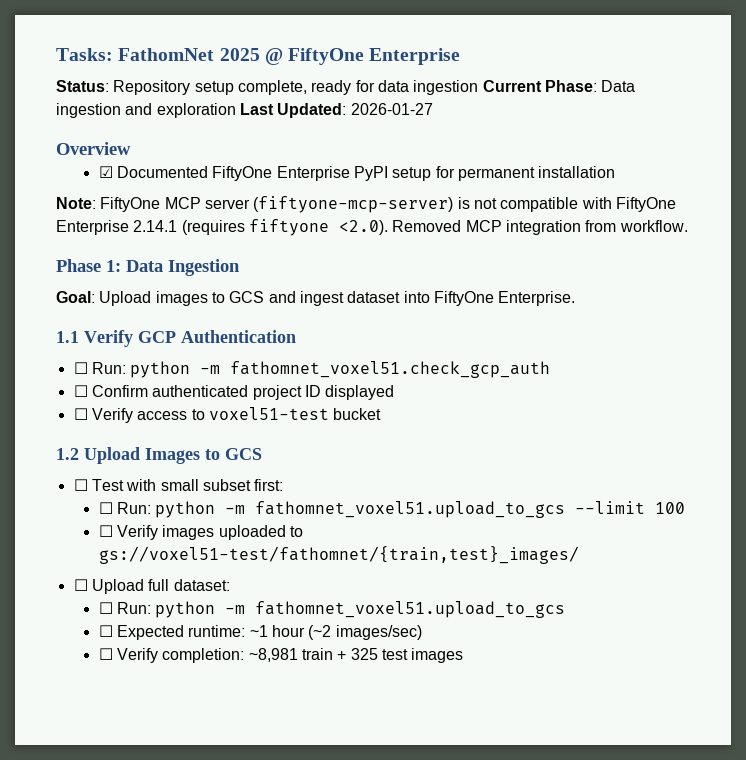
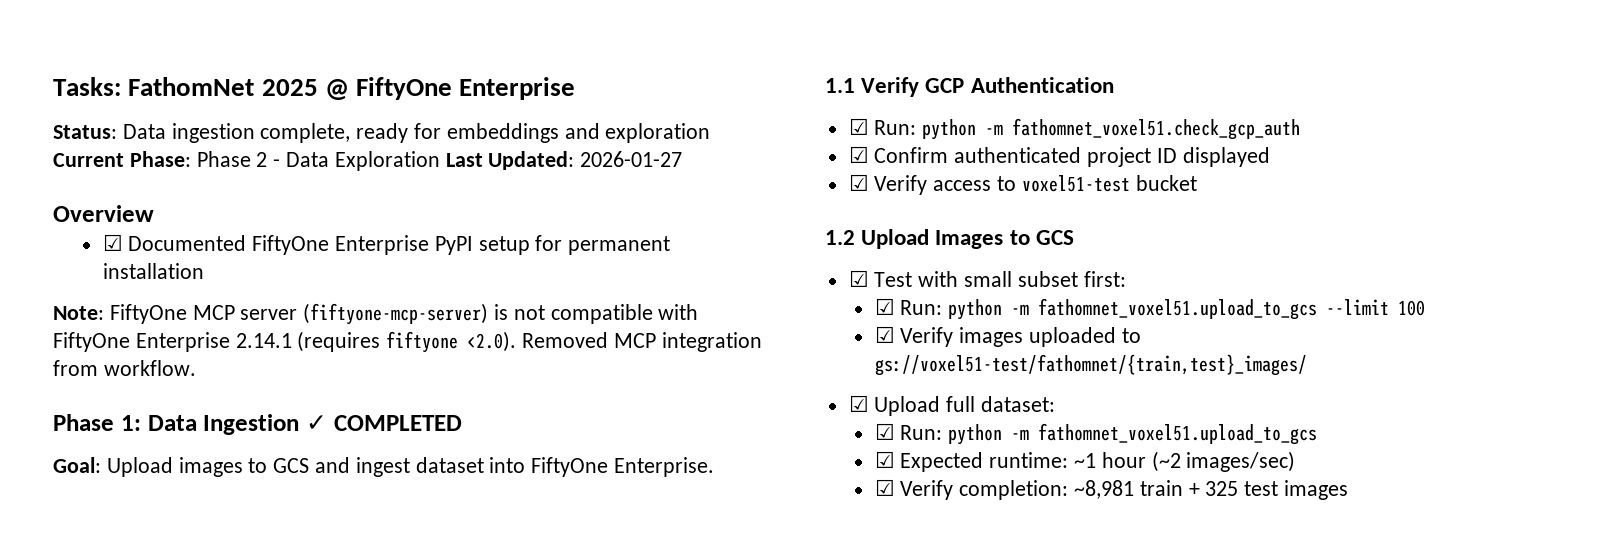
[113,80,234,95] Repository setup -> [122,123,255,143] Data ingestion
[377,80,636,95] [56,103,236,118] data ingestion Current Phase: Data ingestion and exploration -> [446,123,711,143] [53,151,440,171] embeddings and exploration Current Phase: Phase 2 - Data Exploration
(240, 267) none -> [306,415,462,431] ✓ COMPLETED
[73,362,88,374] ☐ -> [848,118,869,135] ☑
[73,385,88,397] ☐ -> [848,146,869,163] ☑
[73,408,88,420] ☐ -> [848,174,869,191] ☑
[73,479,88,491] ☐ -> [848,270,869,287] ☑
[98,502,113,514] ☐ -> [874,298,895,315] ☑
[98,525,113,537] ☐ -> [874,326,895,343] ☑
[73,579,88,591] ☐ -> [848,395,869,412] ☑
[98,602,113,614] ☐ -> [874,423,895,440] ☑
[98,625,113,637] ☐ -> [874,451,895,468] ☑
[98,648,113,660] ☐ -> [874,479,895,496] ☑

